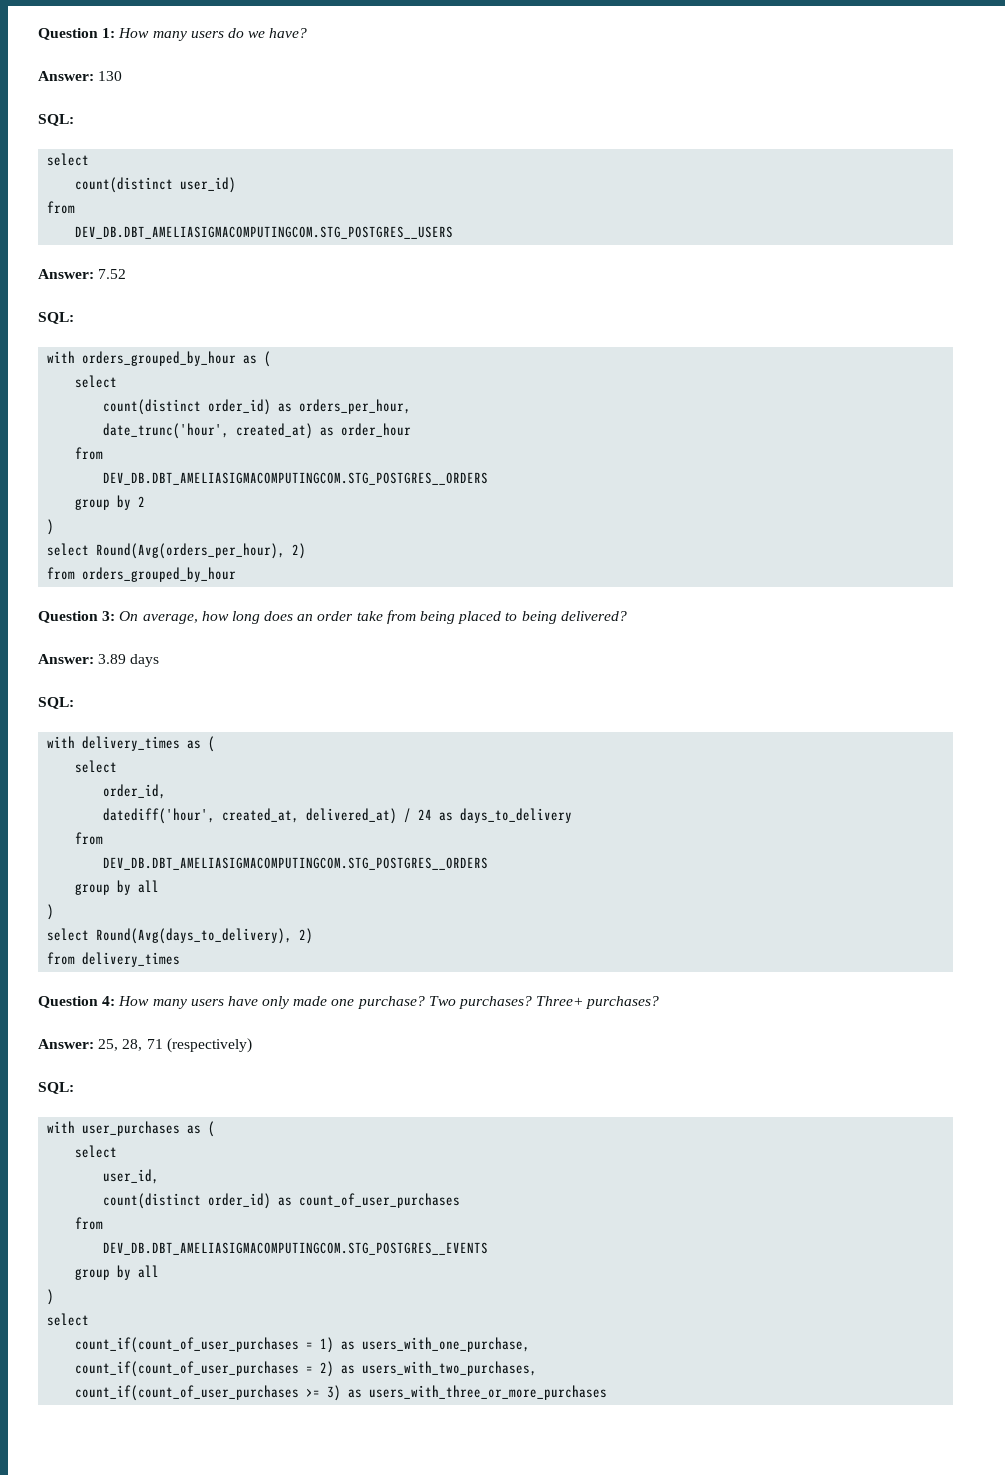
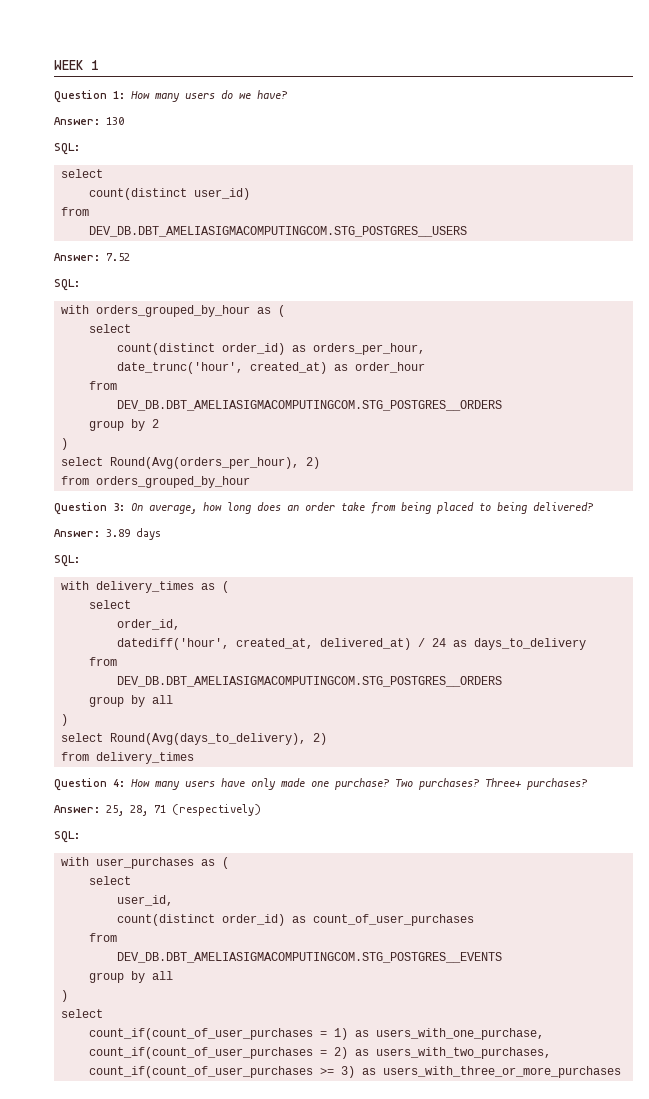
(38, 34) none -> [54,60,99,70] WEEK 1 //

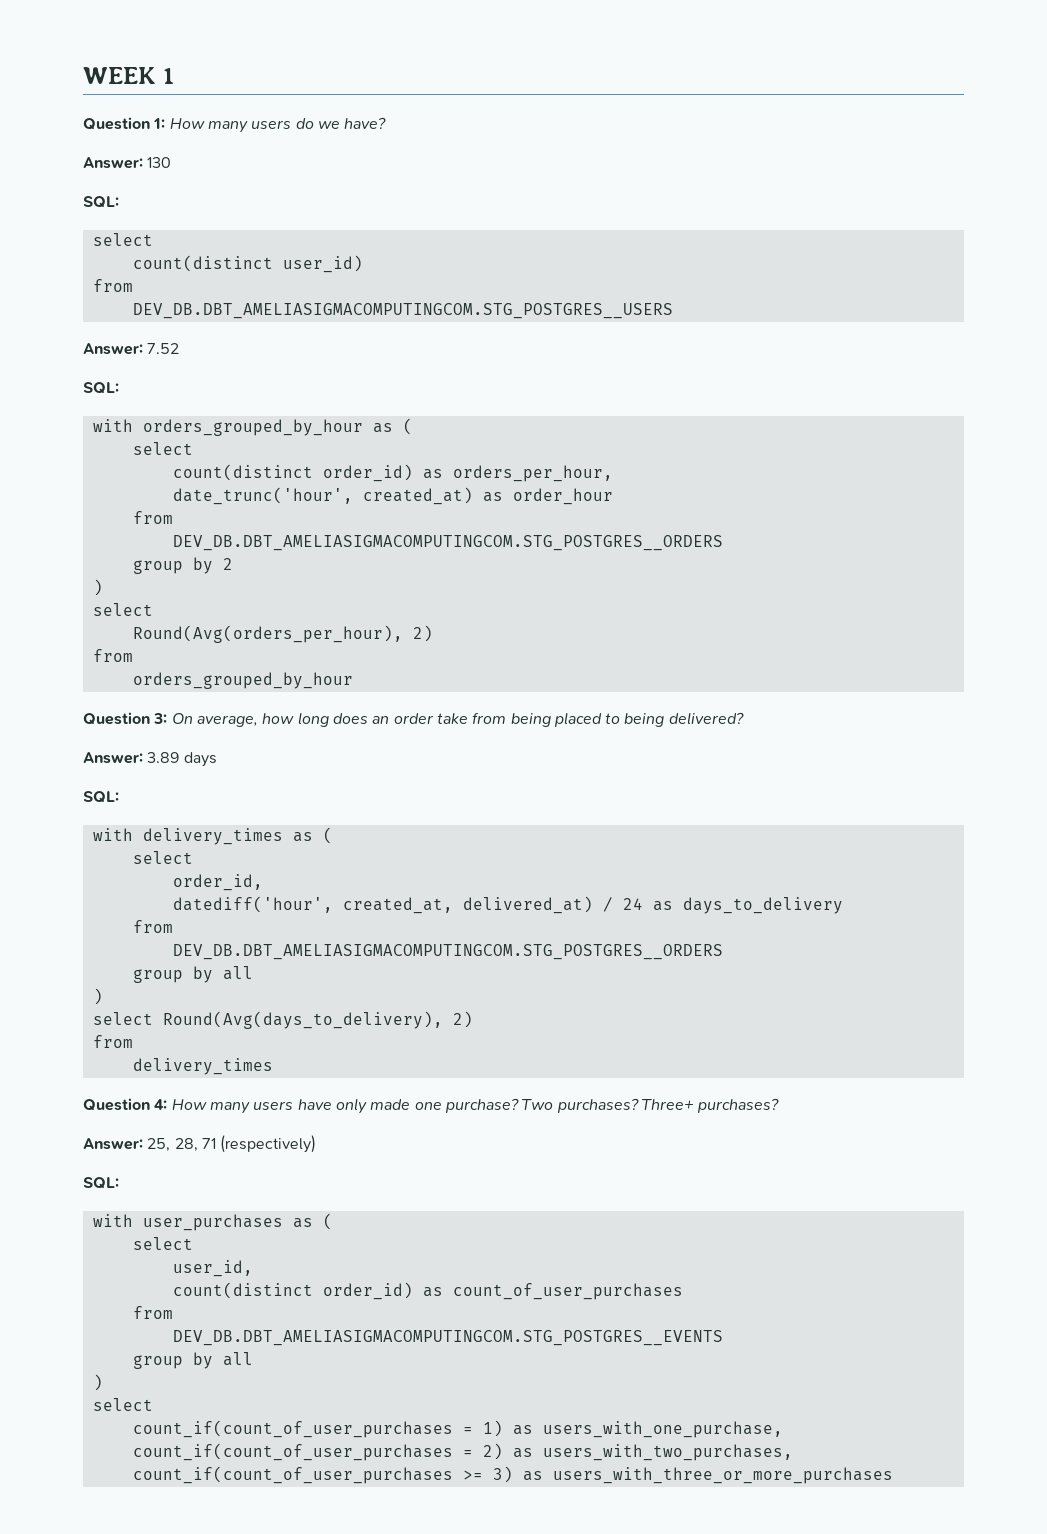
(103, 461) none -> (153, 609) //
(89, 480) none -> (133, 655) //
(89, 756) none -> (133, 1041) //

